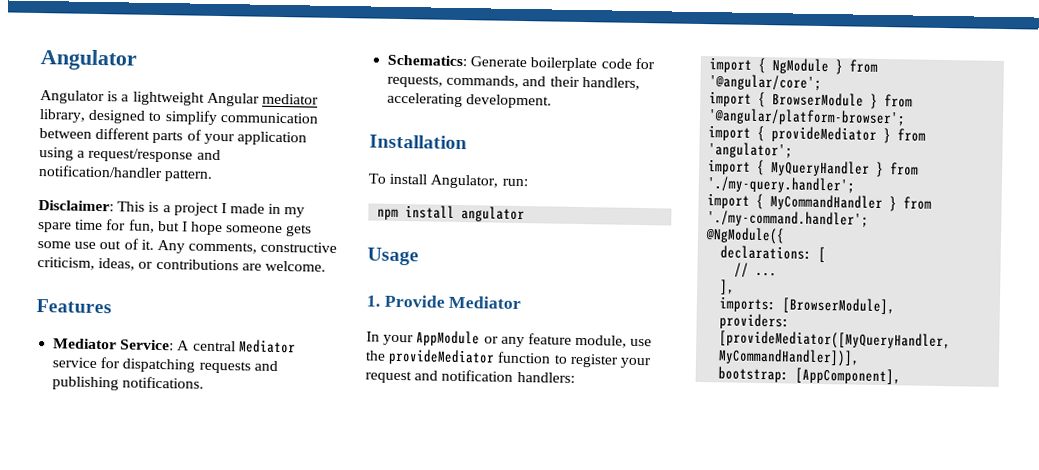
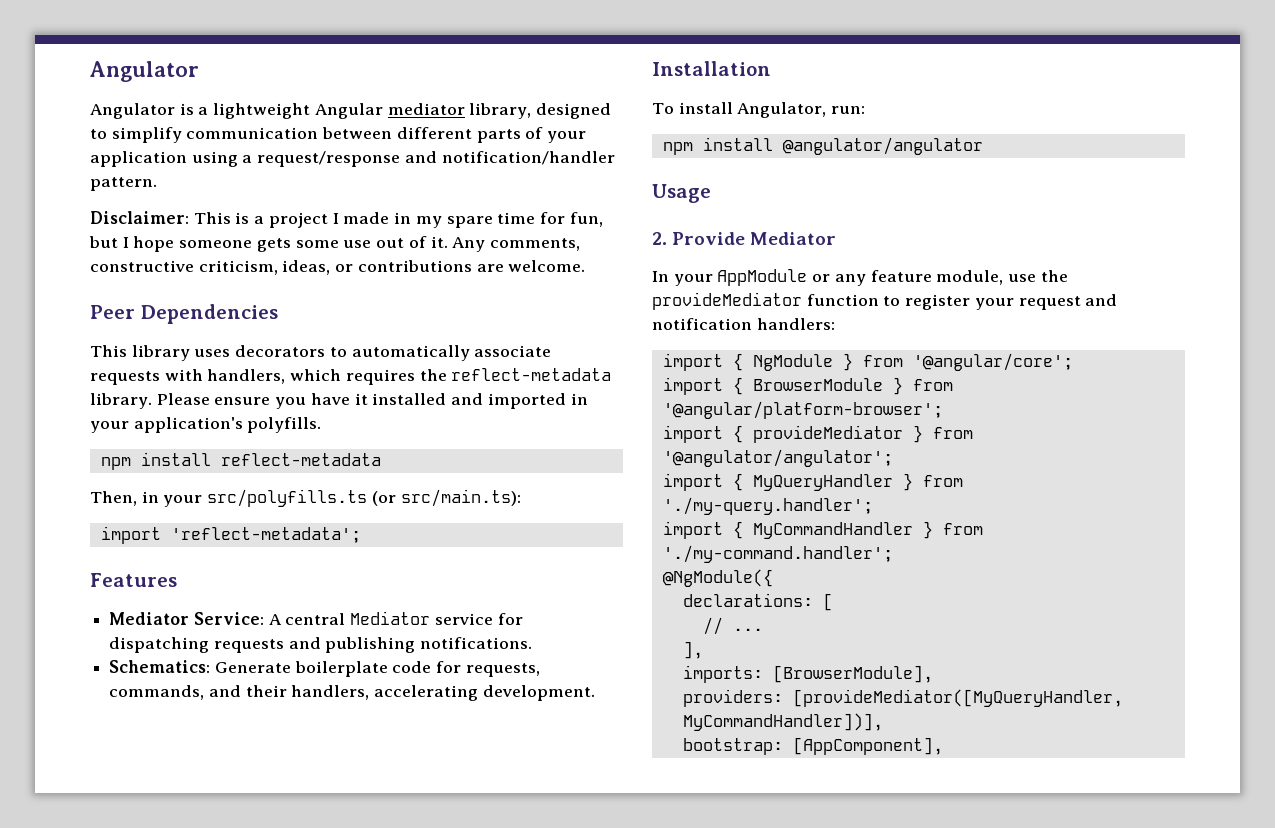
(326, 266) none -> [90,304,278,324] [90,345,552,361] [90,368,612,385] [90,393,588,409] [90,417,322,433] [100,452,381,470] [90,489,521,507] [100,526,361,544] // Peer Dependencies // This library uses decorators to automatically associate requests with handlers, which requires the reflect-metadata library. Please ensure you have it installed and imported in your application's polyfills. // npm install reflect-metadata // Then, in your src/polyfills.ts (or src/main.ts): // import 'reflect-metadata';
[461,206,526,223] angulator -> [782,137,983,155] @angulator/angulator
[366,295,380,307] 1. -> [652,232,667,245] 2.
[708,142,794,159] 'angulator'; -> [662,449,893,467] '@angulator/angulator';

